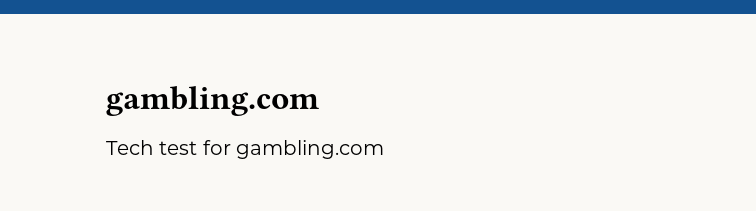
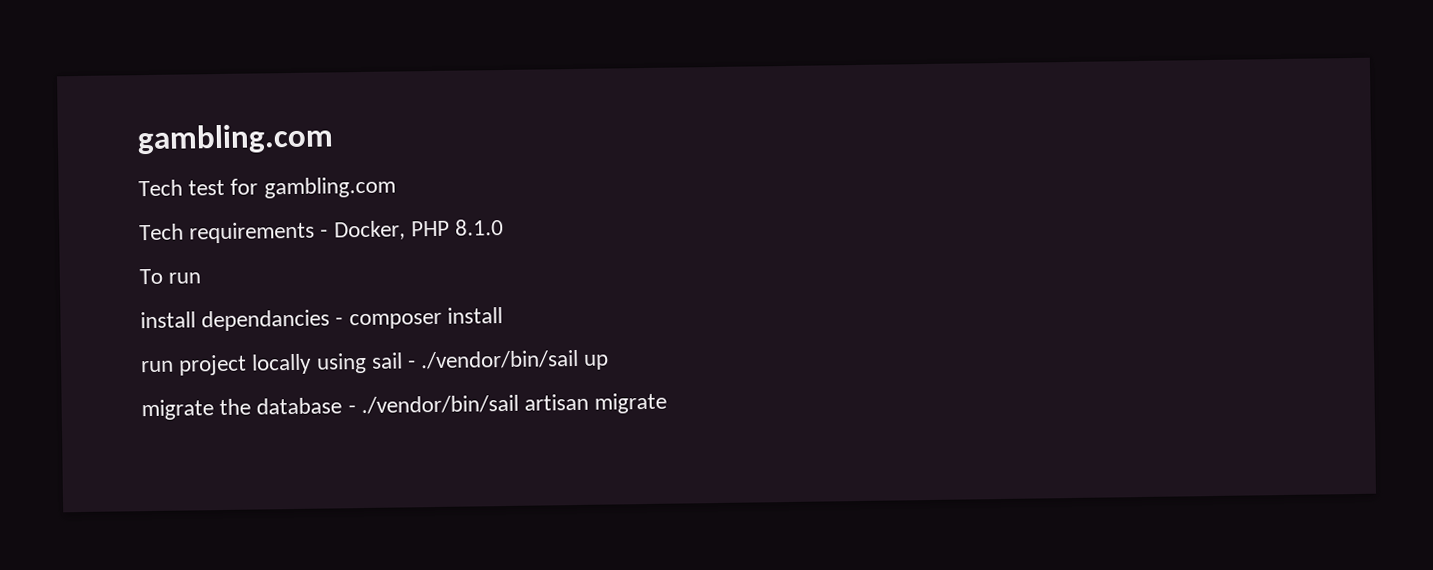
(385, 149) none -> [139,218,505,244] [139,268,202,285] [140,307,503,332] [141,349,610,376] [141,392,668,421] // Tech requirements - Docker, PHP 8.1.0 // To run // install dependancies - composer install // run project locally using sail - ./vendor/bin/sail up // migrate the database - ./vendor/bin/sail artisan migrate

